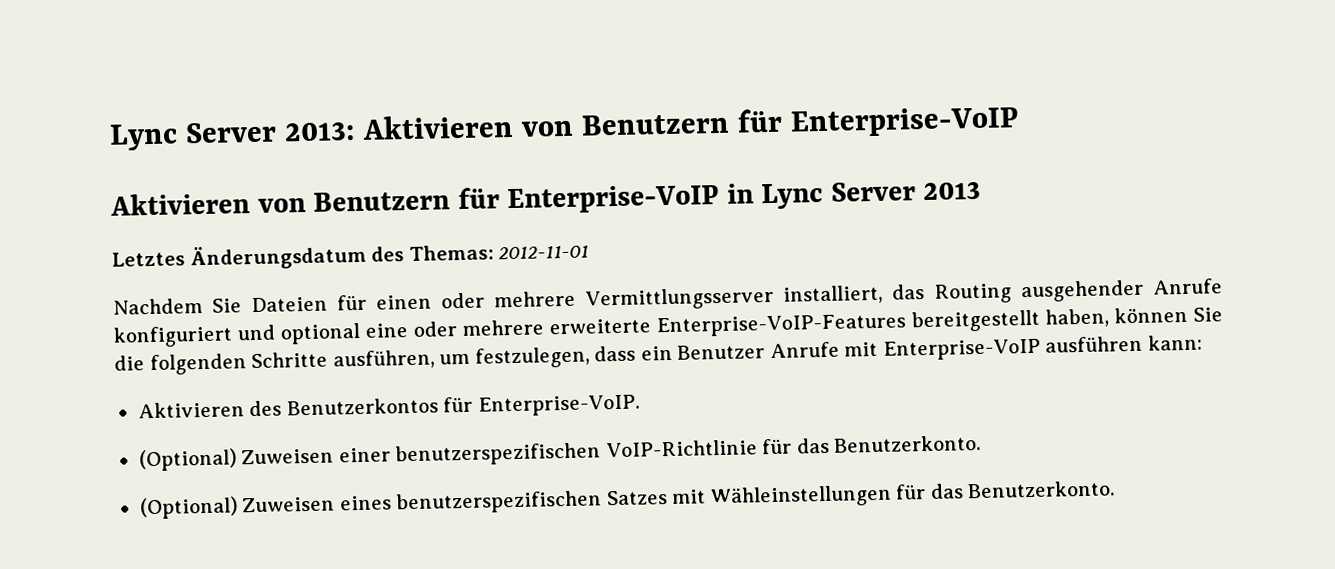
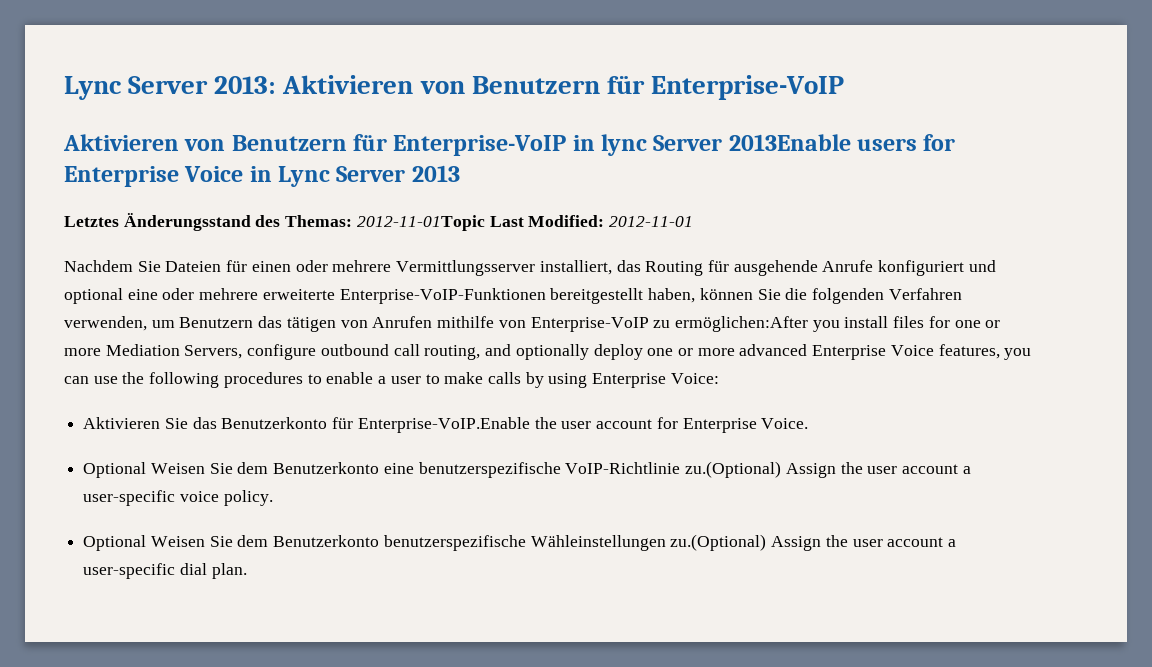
(754, 193) none -> [601,134,956,156] [64,166,272,187] lync Server 2013Enable users for Enterprise Voice in
[189,243,367,271] Änderungsdatum -> [123,213,251,231] Änderungsstand
(494, 253) none -> [356,215,605,231] 2012-11-01Topic Last Modified:
[1020,279,1144,303] ausgehender -> [707,260,818,276] für ausgehende
[656,313,907,338] Enterprise-VoIP-Features -> [339,288,546,304] Enterprise-VoIP-Funktionen
[251,334,1203,370] [137,394,640,419] [138,434,982,472] [139,480,1116,520] Schritte ausführen, um festzulegen, dass ein Benutzer Anrufe mit Enterprise-VoIP ausführen kann: // Aktivieren des Benutzerkontos für Enterprise-VoIP. // (Optional) Zuweisen einer benutzerspezifischen VoIP-Richtlinie für das Benutzerkonto. // (Optional) Zuweisen eines benutzerspezifischen Satzes mit Wähleinstellungen für das Benutzerkonto. -> [888,288,962,300] [64,316,1001,332] [64,344,1032,360] [64,372,719,388] [83,417,809,433] [83,461,971,478] [83,490,273,506] [83,534,956,551] [83,563,247,579] Verfahren verwenden, um Benutzern das tätigen von Anrufen mithilfe von Enterprise-VoIP zu ermöglichen:After you install files for one or more Mediation Servers, configure outbound call routing, and optionally deploy one or more advanced Enterprise Voice features, you can use the following procedures to enable a user to make calls by using Enterprise Voice: // Aktivieren Sie das Benutzerkonto für Enterprise-VoIP.Enable the user account for Enterprise Voice. // Optional Weisen Sie dem Benutzerkonto eine benutzerspezifische VoIP-Richtlinie zu.(Optional) Assign the user account a user-specific voice policy. // Optional Weisen Sie dem Benutzerkonto benutzerspezifische Wähleinstellungen zu.(Optional) Assign the user account a user-specific dial plan.

